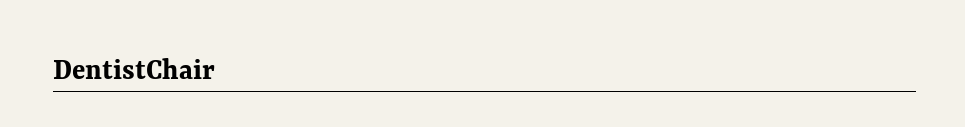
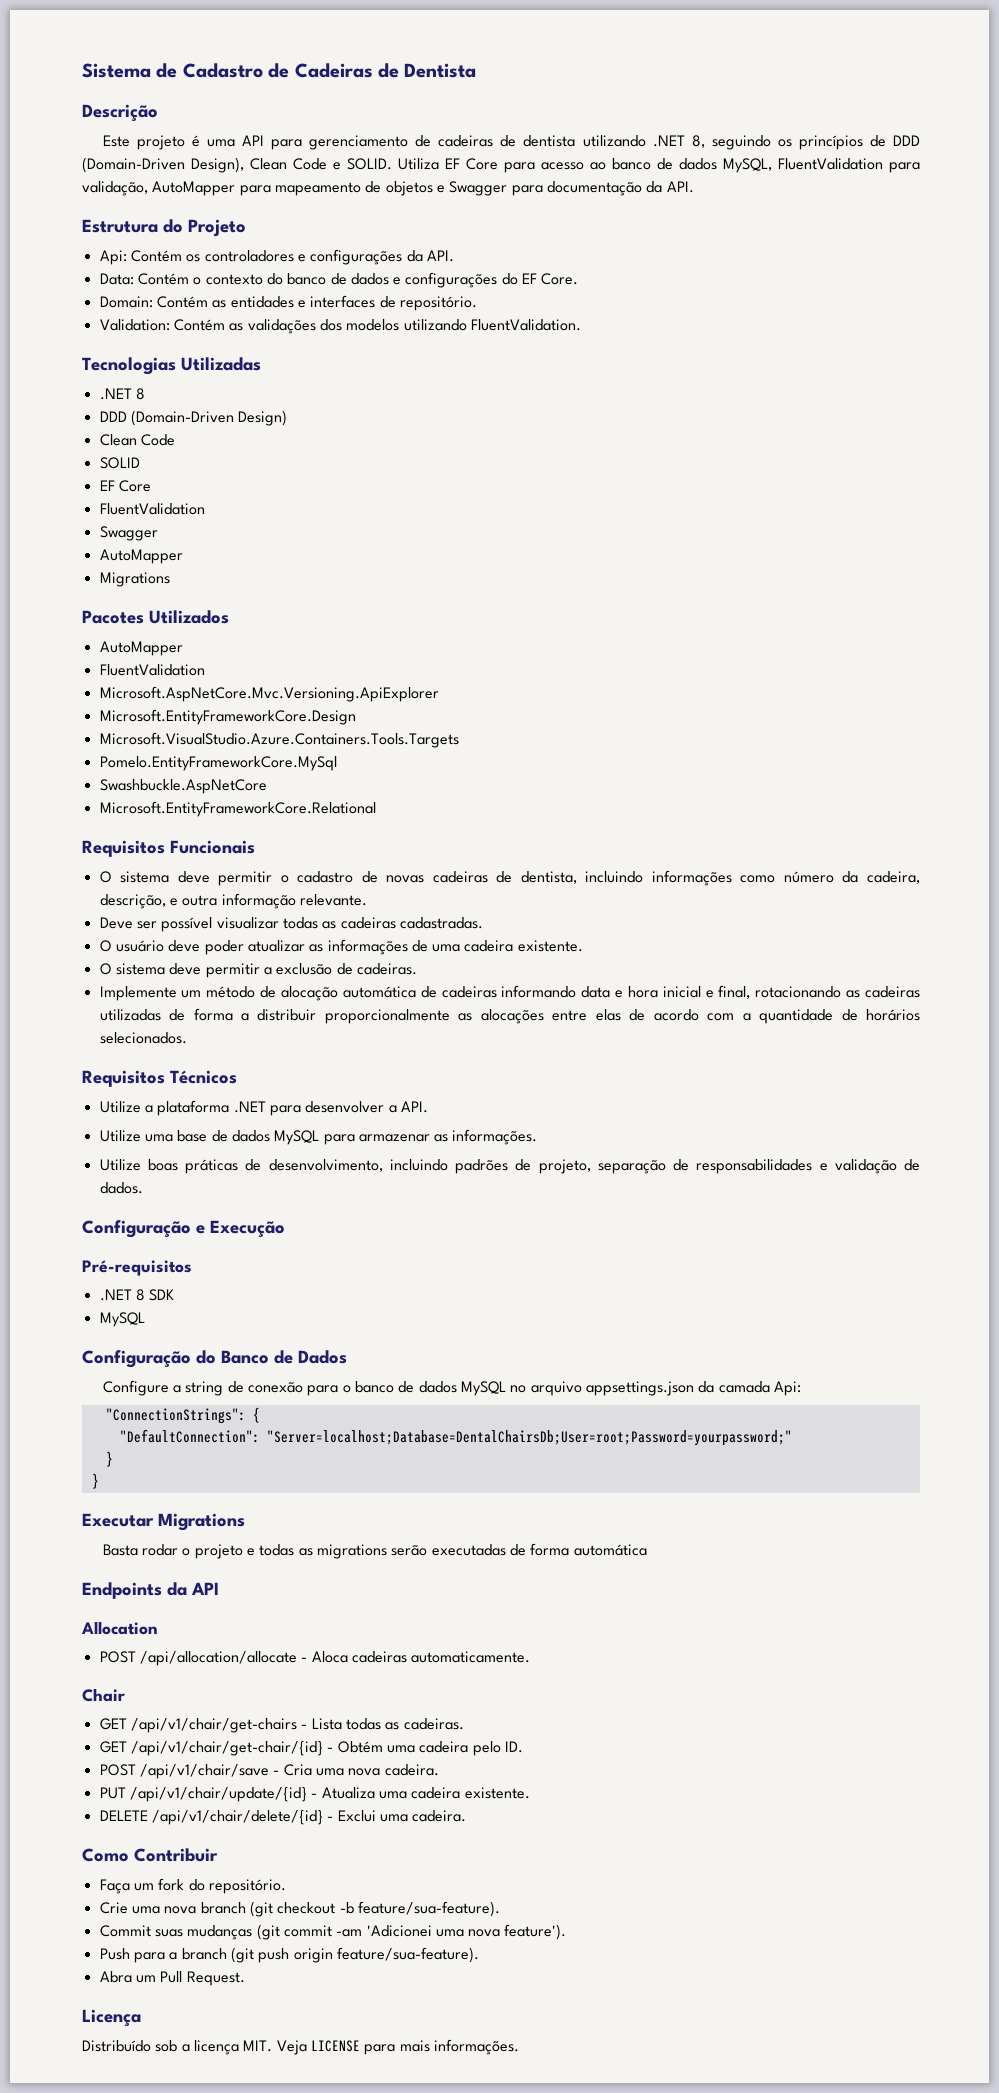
[53,58,215,79] DentistChair -> [82,63,477,78] [82,104,158,122] [102,135,920,150] [82,157,920,173] [82,181,694,196] [82,219,246,237] [99,249,454,265] [99,272,579,288] [99,295,477,311] [99,319,581,334] [82,357,261,375] [99,388,145,400] [99,410,288,426] [99,434,175,446] [99,457,140,469] [99,480,151,492] [99,503,205,515] [99,526,158,541] [99,549,183,564] [99,572,170,587] [82,610,229,624] [99,641,183,656] [99,664,205,676] [99,686,439,702] [99,709,356,725] [99,732,459,748] [99,756,337,771] [99,779,267,794] [99,801,376,817] [82,840,255,857] [99,870,920,886] [99,893,367,909] [99,917,483,932] [99,939,583,955] [99,963,417,978] [99,985,921,1001] [99,1008,920,1024] [99,1032,187,1044] [82,1070,237,1087] [99,1100,428,1116] [99,1129,538,1145] [99,1159,920,1174] [99,1182,143,1194] [82,1220,285,1238] [82,1260,192,1276] [99,1289,175,1301] [99,1312,145,1327] [82,1350,347,1368] [102,1380,801,1396] [105,1407,260,1424] [119,1429,792,1446] [105,1451,113,1467] [91,1473,99,1489] [82,1513,245,1531] [102,1543,647,1559] [82,1582,219,1599] [81,1621,158,1635] [99,1651,531,1666] [82,1688,125,1702] [99,1718,464,1733] [99,1741,523,1756] [99,1764,439,1779] [99,1787,530,1802] [99,1810,467,1825] [82,1848,218,1862] [99,1878,286,1894] [99,1901,500,1917] [99,1924,567,1940] [99,1947,479,1963] [99,1971,245,1986] [82,2009,141,2027] [82,2039,519,2055] Sistema de Cadastro de Cadeiras de Dentista // Descrição // Este projeto é uma API para gerenciamento de cadeiras de dentista utilizando .NET 8, seguindo os princípios de DDD (Domain-Driven Design), Clean Code e SOLID. Utiliza EF Core para acesso ao banco de dados MySQL, FluentValidation para validação, AutoMapper para mapeamento de objetos e Swagger para documentação da API. // Estrutura do Projeto // Api: Contém os controladores e configurações da API. // Data: Contém o contexto do banco de dados e configurações do EF Core. // Domain: Contém as entidades e interfaces de repositório. // Validation: Contém as validações dos modelos utilizando FluentValidation. // Tecnologias Utilizadas // .NET 8 // DDD (Domain-Driven Design) // Clean Code // SOLID // EF Core // FluentValidation // Swagger // AutoMapper // Migrations // Pacotes Utilizados // AutoMapper // FluentValidation // Microsoft.AspNetCore.Mvc.Versioning.ApiExplorer // Microsoft.EntityFrameworkCore.Design // Microsoft.VisualStudio.Azure.Containers.Tools.Targets // Pomelo.EntityFrameworkCore.MySql // Swashbuckle.AspNetCore // Microsoft.EntityFrameworkCore.Relational // Requisitos Funcionais // O sistema deve permitir o cadastro de novas cadeiras de dentista, incluindo informações como número da cadeira, descrição, e outra informação relevante. // Deve ser possível visualizar todas as cadeiras cadastradas. // O usuário deve poder atualizar as informações de uma cadeira existente. // O sistema deve permitir a exclusão de cadeiras. // Implemente um método de alocação automática de cadeiras informando data e hora inicial e final, rotacionando as cadeiras utilizadas de forma a distribuir proporcionalmente as alocações entre elas de acordo com a quantidade de horários selecionados. // Requisitos Técnicos // Utilize a plataforma .NET para desenvolver a API. // Utilize uma base de dados MySQL para armazenar as informações. // Utilize boas práticas de desenvolvimento, incluindo padrões de projeto, separação de responsabilidades e validação de dados. // Configuração e Execução // Pré-requisitos // .NET 8 SDK // MySQL // Configuração do Banco de Dados // Configure a string de conexão para o banco de dados MySQL no arquivo appsettings.json da camada Api: // "ConnectionStrings": { // "DefaultConnection": "Server=localhost;Database=DentalChairsDb;User=root;Password=yourpassword;" // } // } // Executar Migrations // Basta rodar o projeto e todas as migrations serão executadas de forma automática // Endpoints da API // Allocation // POST /api/allocation/allocate - Aloca cadeiras automaticamente. // Chair // GET /api/v1/chair/get-chairs - Lista todas as cadeiras. // GET /api/v1/chair/get-chair/{id} - Obtém uma cadeira pelo ID. // POST /api/v1/chair/save - Cria uma nova cadeira. // PUT /api/v1/chair/update/{id} - Atualiza uma cadeira existente. // DELETE /api/v1/chair/delete/{id} - Exclui uma cadeira. // Como Contribuir // Faça um fork do repositório. // Crie uma nova branch (git checkout -b feature/sua-feature). // Commit suas mudanças (git commit -am 'Adicionei uma nova feature'). // Push para a branch (git push origin feature/sua-feature). // Abra um Pull Request. // Licença // Distribuído sob a licença MIT. Veja LICENSE para mais informações.

